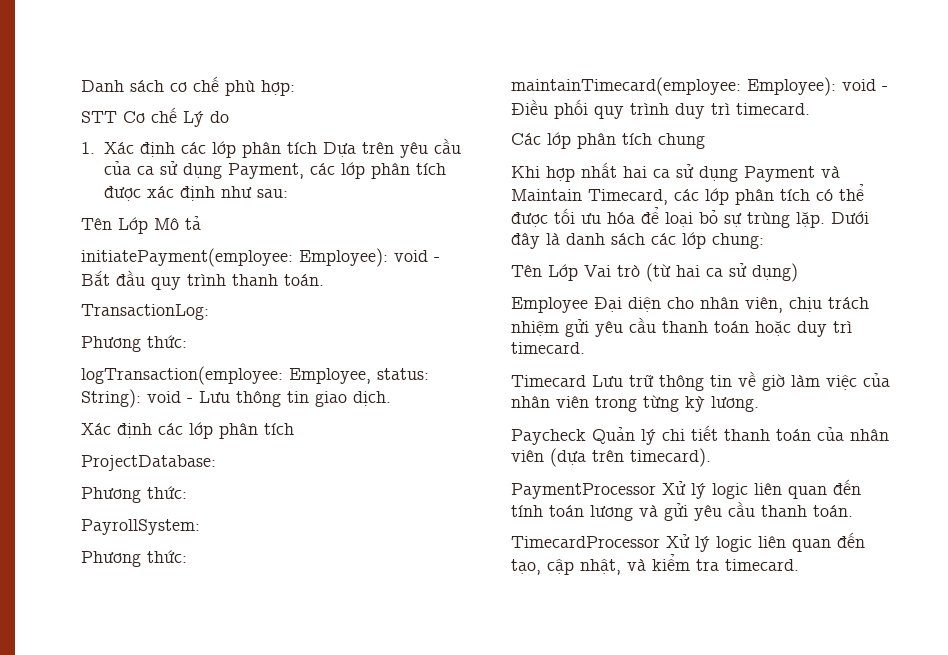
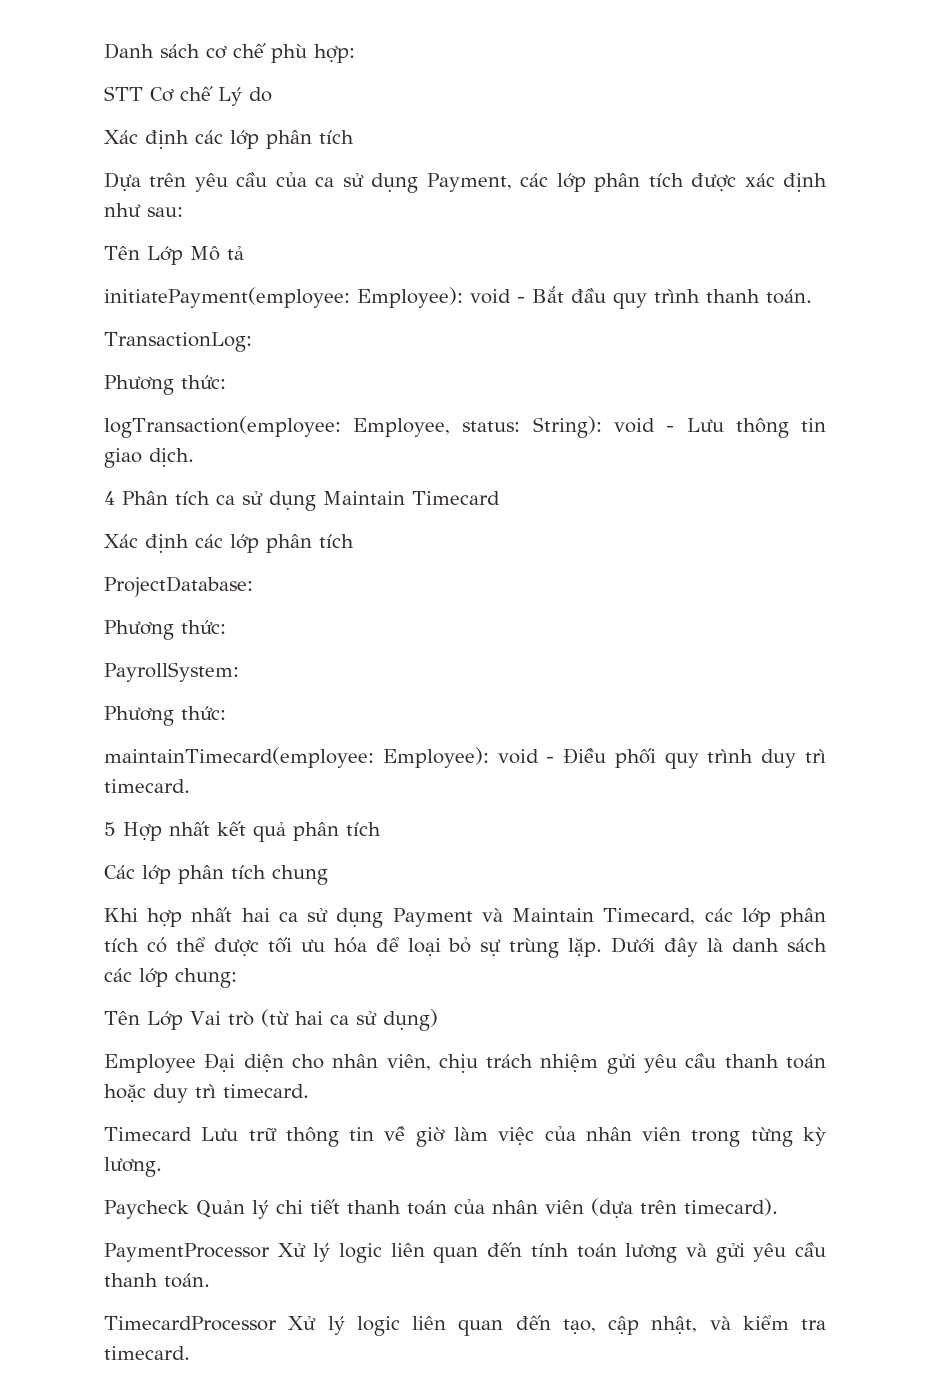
[81,141,317,158] 1. Xác định các lớp phân tích -> [104,129,354,149] Xác định các lớp phân tích //
(391, 398) none -> [104,490,500,511] // 4 Phân tích ca sử dụng Maintain Timecard
(810, 109) none -> [104,821,381,842] // 5 Hợp nhất kết quả phân tích

